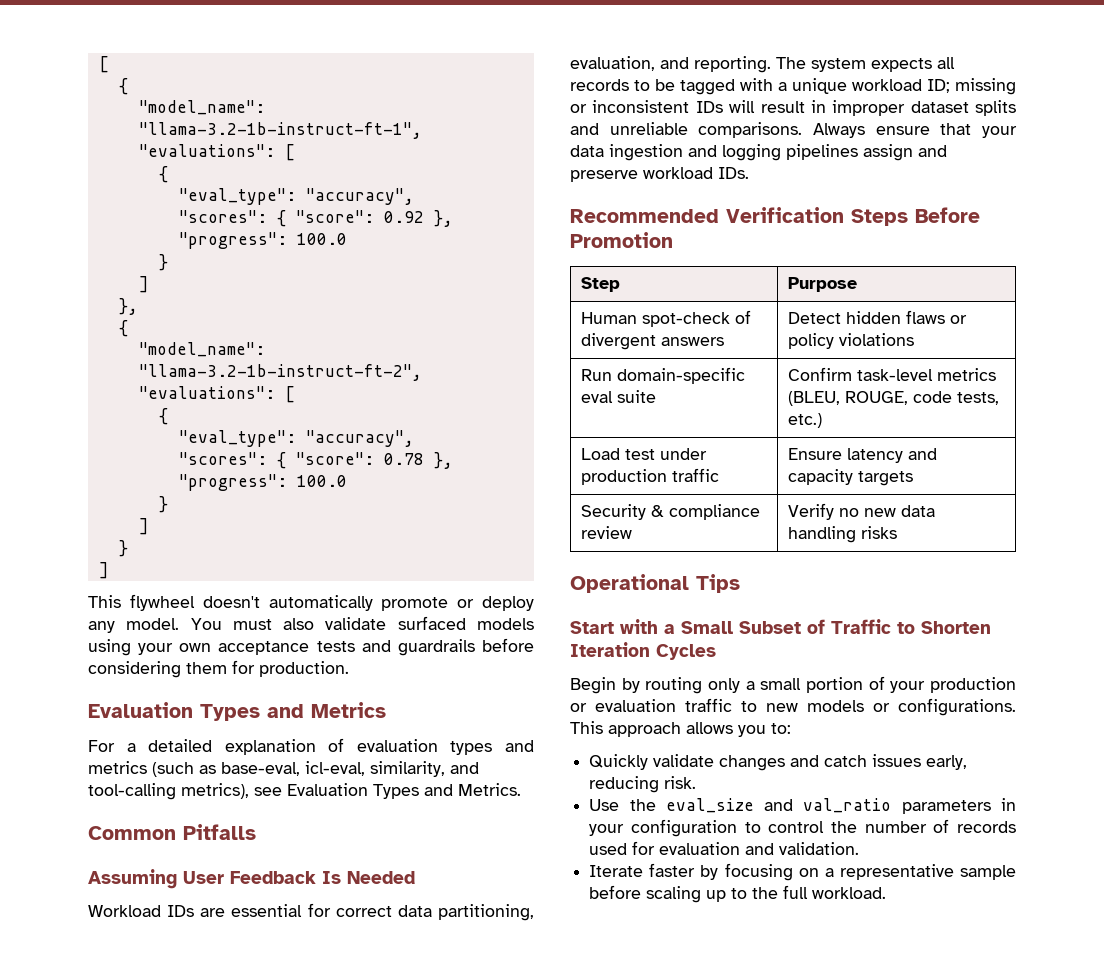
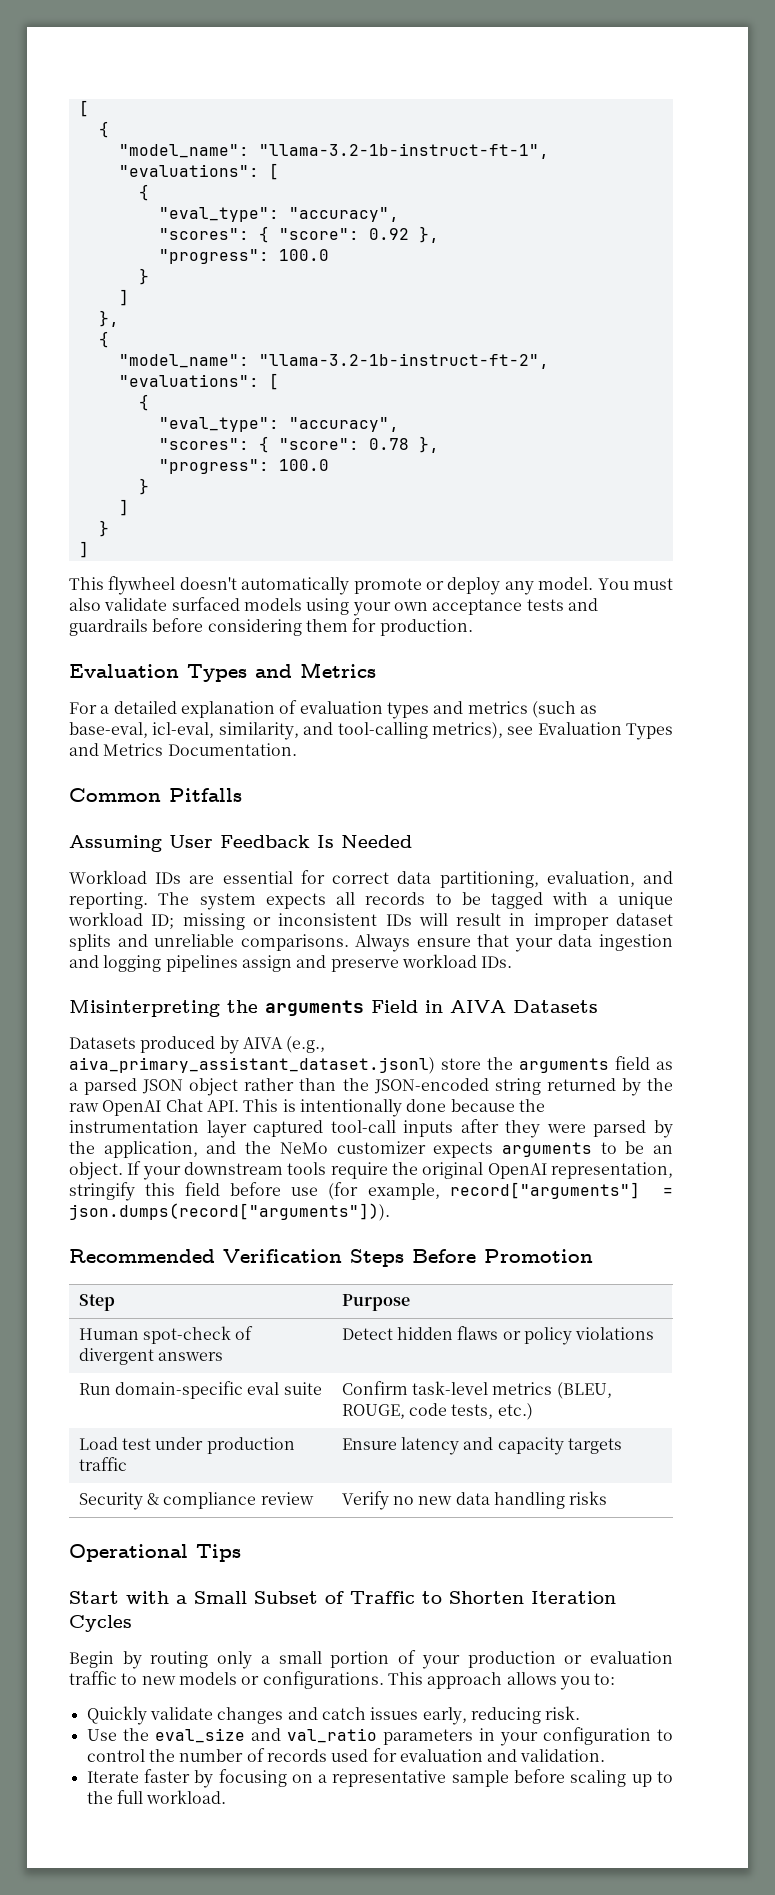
[458,783,521,796] Metrics. -> [103,743,297,756] Metrics Documentation.
(749, 173) none -> [69,1000,598,1017] [69,1036,326,1054] [69,1056,673,1074] [69,1078,673,1096] [69,1099,545,1117] [69,1119,673,1138] [69,1141,674,1158] [69,1161,673,1180] [69,1182,673,1201] [69,1203,390,1221] // Misinterpreting the arguments Field in AIVA Datasets // Datasets produced by AIVA (e.g., aiva_primary_assistant_dataset.jsonl) store the arguments field as a parsed JSON object rather than the JSON-encoded string returned by the raw OpenAI Chat API. This is intentionally done because the instrumentation layer captured tool-call inputs after they were parsed by the application, and the NeMo customizer expects arguments to be an object. If your downstream tools require the original OpenAI representation, stringify this field before use (for example, record["arguments"] = json.dumps(record["arguments"])).

